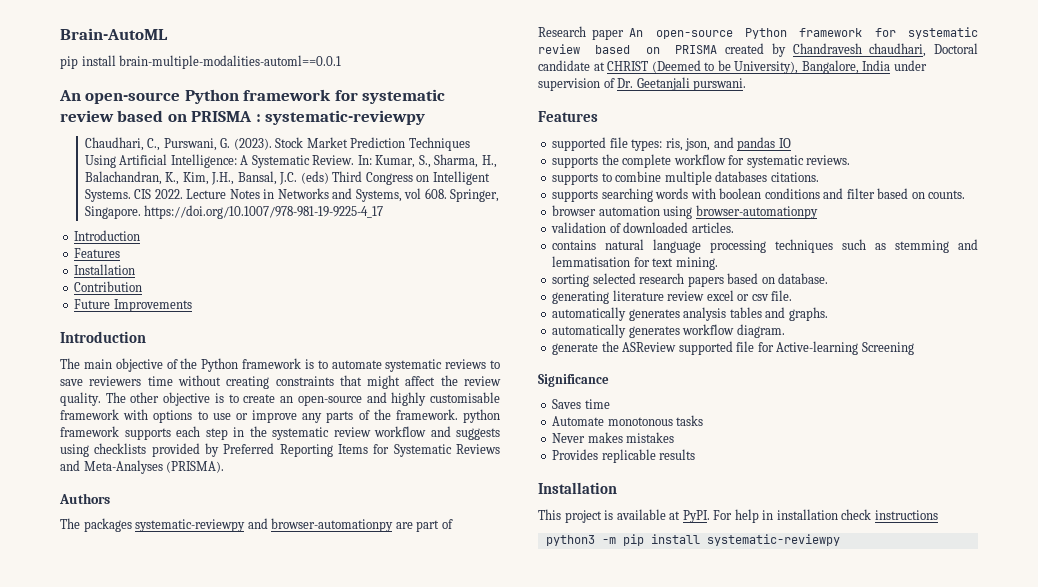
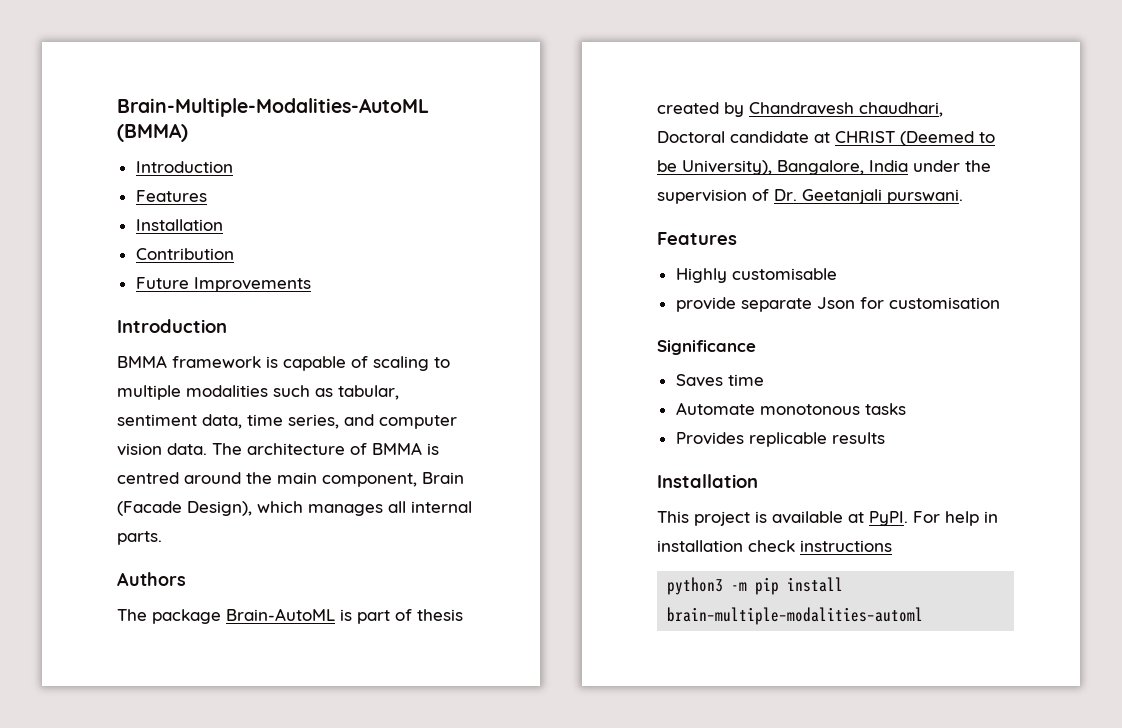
[60,28,168,40] [60,55,342,69] [59,89,446,104] [60,110,426,125] [84,137,470,151] [84,154,497,168] [84,171,490,185] [84,188,500,202] [84,205,384,219] Brain-AutoML // pip install brain-multiple-modalities-automl==0.0.1 // An open-source Python framework for systematic review based on PRISMA : systematic-reviewpy // Chaudhari, C., Purswani, G. (2023). Stock Market Prediction Techniques Using Artificial Intelligence: A Systematic Review. In: Kumar, S., Sharma, H., Balachandran, K., Kim, J.H., Bansal, J.C. (eds) Third Congress on Intelligent Systems. CIS 2022. Lecture Notes in Networks and Systems, vol 608. Springer, Singapore. https://doi.org/10.1007/978-981-19-9225-4_17 -> [117,98,429,117] [117,123,188,142] Brain-Multiple-Modalities-AutoML (BMMA)
[60,358,500,372] [60,375,502,389] [60,392,500,406] [60,409,501,423] [60,426,500,440] [60,443,500,457] [60,460,225,474] [59,493,110,504] [60,518,453,532] [538,26,978,40] [538,44,718,54] The main objective of the Python framework is to automate systematic reviews to save reviewers time without creating constraints that might affect the review quality. The other objective is to create an open-source and highly customisable framework with options to use or improve any parts of the framework. python framework supports each step in the systematic review workflow and suggests using checklists provided by Preferred Reporting Items for Systematic Reviews and Meta-Analyses (PRISMA). // Authors // The packages systematic-reviewpy and browser-automationpy are part of Research paper An open-source Python framework for systematic review based on PRISMA -> [117,355,450,371] [117,385,399,400] [117,414,457,429] [117,442,439,456] [117,472,464,487] [117,501,472,516] [117,531,162,545] [117,572,186,586] [117,608,463,624] BMMA framework is capable of scaling to multiple modalities such as tabular, sentiment data, time series, and computer vision data. The architecture of BMMA is centred around the main component, Brain (Facade Design), which manages all internal parts. // Authors // The package Brain-AutoML is part of thesis
(927, 65) none -> [965,160,991,172] the
[552,137,791,151] [552,154,851,168] [552,171,819,185] [552,188,966,202] [552,205,818,219] [551,222,734,233] [552,239,978,253] [552,256,718,270] [552,273,829,287] [552,290,793,304] [552,307,828,321] [552,324,785,338] [552,341,914,355] supported file types: ris, json, and pandas IO // supports the complete workflow for systematic reviews. // supports to combine multiple databases citations. // supports searching words with boolean conditions and filter based on counts. // browser automation using browser-automationpy // validation of downloaded articles. // contains natural language processing techniques such as stemming and lemmatisation for text mining. // sorting selected research papers based on database. // generating literature review excel or csv file. // automatically generates analysis tables and graphs. // automatically generates workflow diagram. // generate the ASReview supported file for Active-learning Screening -> [675,268,837,283] [675,297,1000,312] Highly customisable // provide separate Json for customisation
[552,432,675,443] // Never makes mistakes -> (906, 409) none
[706,534,840,546] systematic-reviewpy -> [667,607,924,625] brain−multiple−modalities−automl

